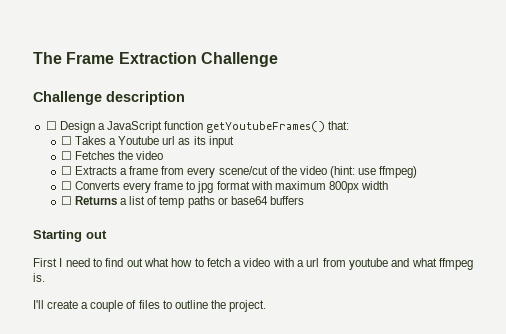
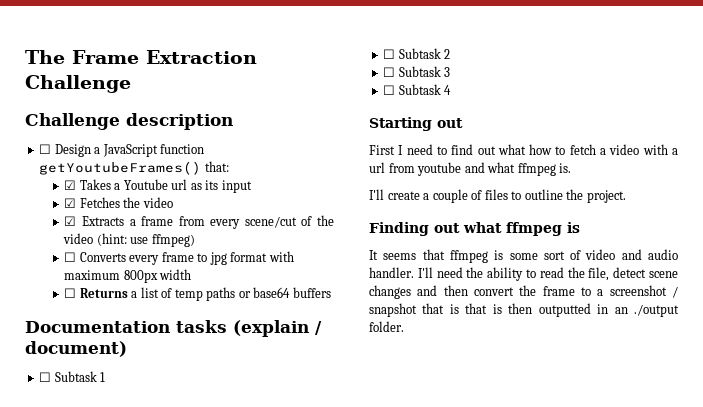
[60,136,72,145] ☐ -> [64,180,77,190] ☑
[60,151,72,160] ☐ -> [64,198,77,208] ☑
[60,166,72,175] ☐ -> [64,216,77,226] ☑
(304, 200) none -> [25,320,322,337] [25,341,127,357] [39,371,106,382] [383,48,451,59] [383,66,451,77] [383,84,452,95] // Documentation tasks (explain / document) // ☐ Subtask 1 // ☐ Subtask 2 // ☐ Subtask 3 // ☐ Subtask 4
(266, 306) none -> [369,222,580,236] [369,249,678,263] [369,267,678,281] [369,285,678,299] [369,303,679,317] [369,321,404,332] // Finding out what ffmpeg is // It seems that ffmpeg is some sort of video and audio handler. I'll need the ability to read the file, detect scene changes and then convert the frame to a screenshot / snapshot that is that is then outputted in an ./output folder.

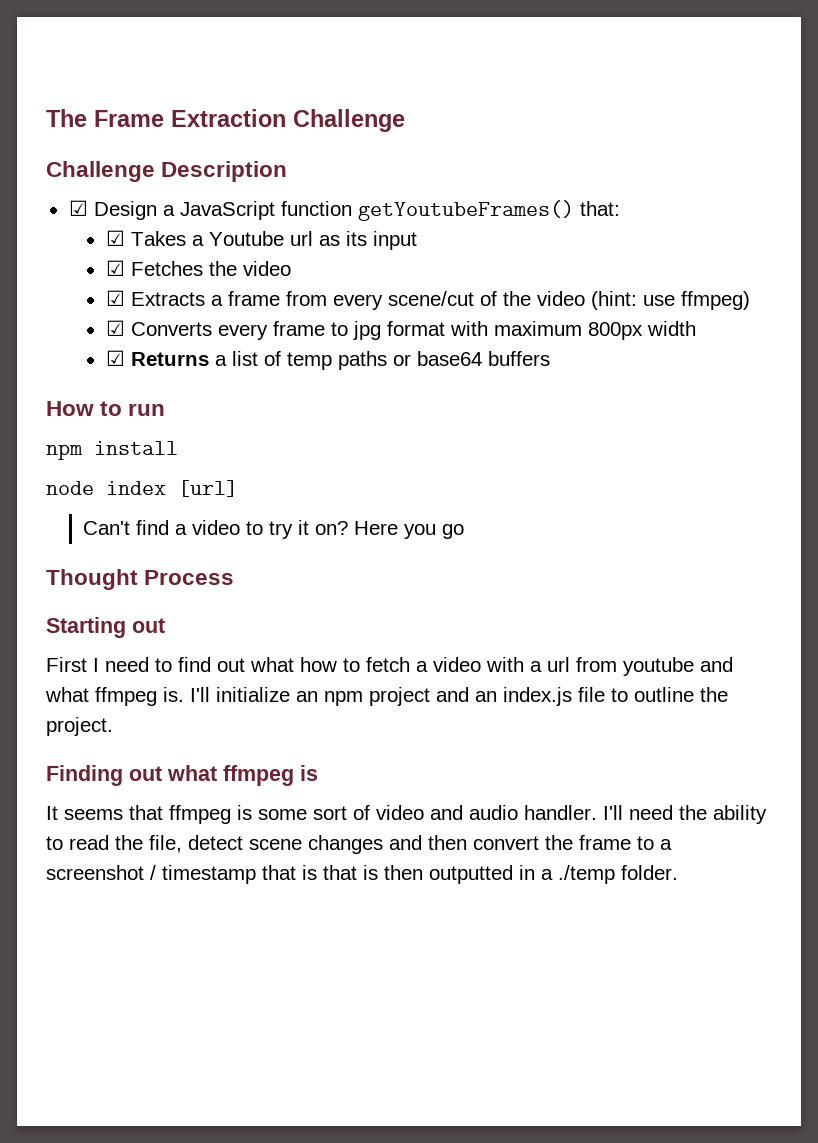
[126,113,233,130] [39,144,52,154] description // ☐ -> [161,161,288,182] [68,200,88,216] Description // ☑
[64,252,77,262] ☐ -> [105,320,125,336] ☑
[64,288,77,298] ☐ -> [105,350,125,366] ☑
[25,320,322,337] [25,341,127,357] [39,371,106,382] [383,48,451,59] [383,66,451,77] [383,84,452,95] Documentation tasks (explain / document) // ☐ Subtask 1 // ☐ Subtask 2 // ☐ Subtask 3 // ☐ Subtask 4 -> [46,401,166,416] [46,441,178,460] [46,480,238,497] [82,520,464,539] [46,569,235,590] How to run // npm install // node index [url] // Can't find a video to try it on? Here you go // Thought Process
[369,189,508,203] // I'll create a couple of files -> [190,687,605,706] I'll initialize an npm project and an index.js file
[369,303,417,317] snapshot -> [162,865,256,884] timestamp
[614,304,679,317] an ./output -> [541,865,615,884] a ./temp

